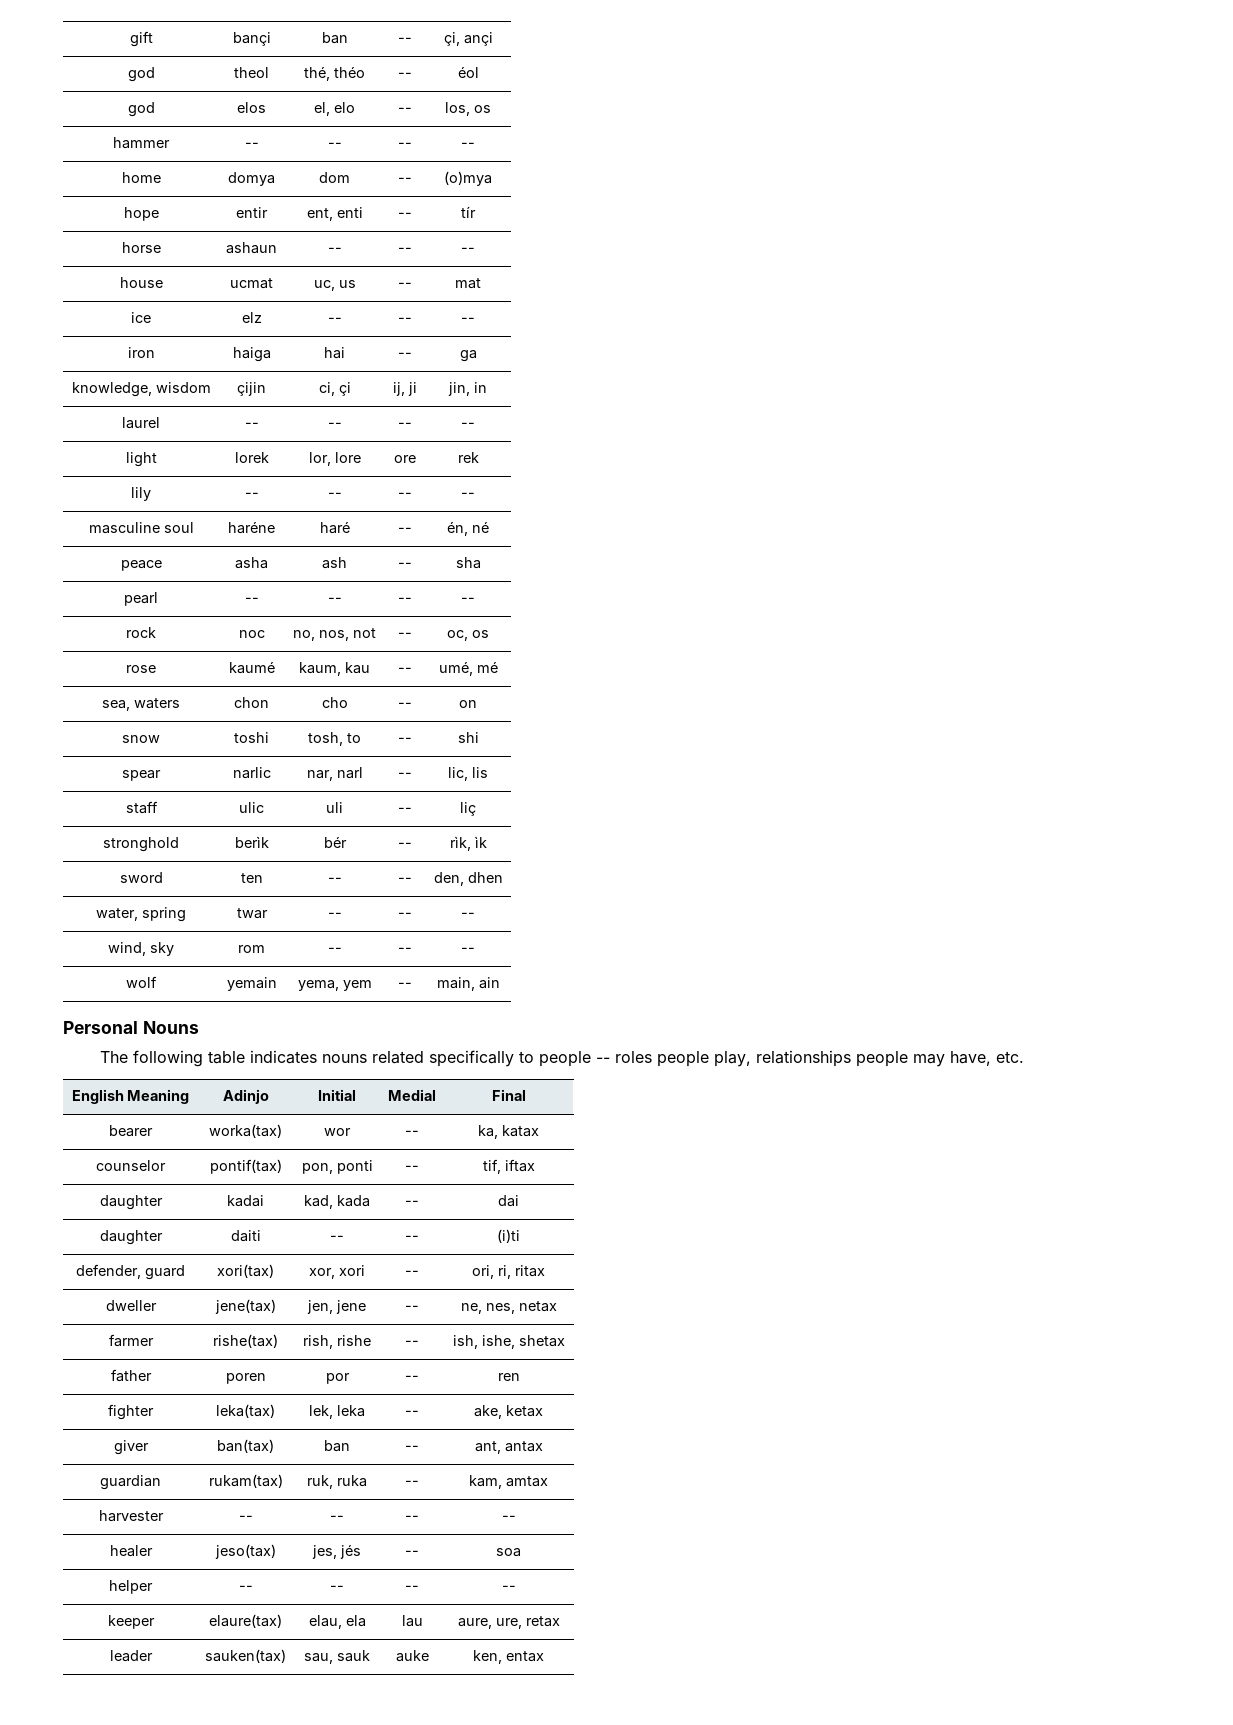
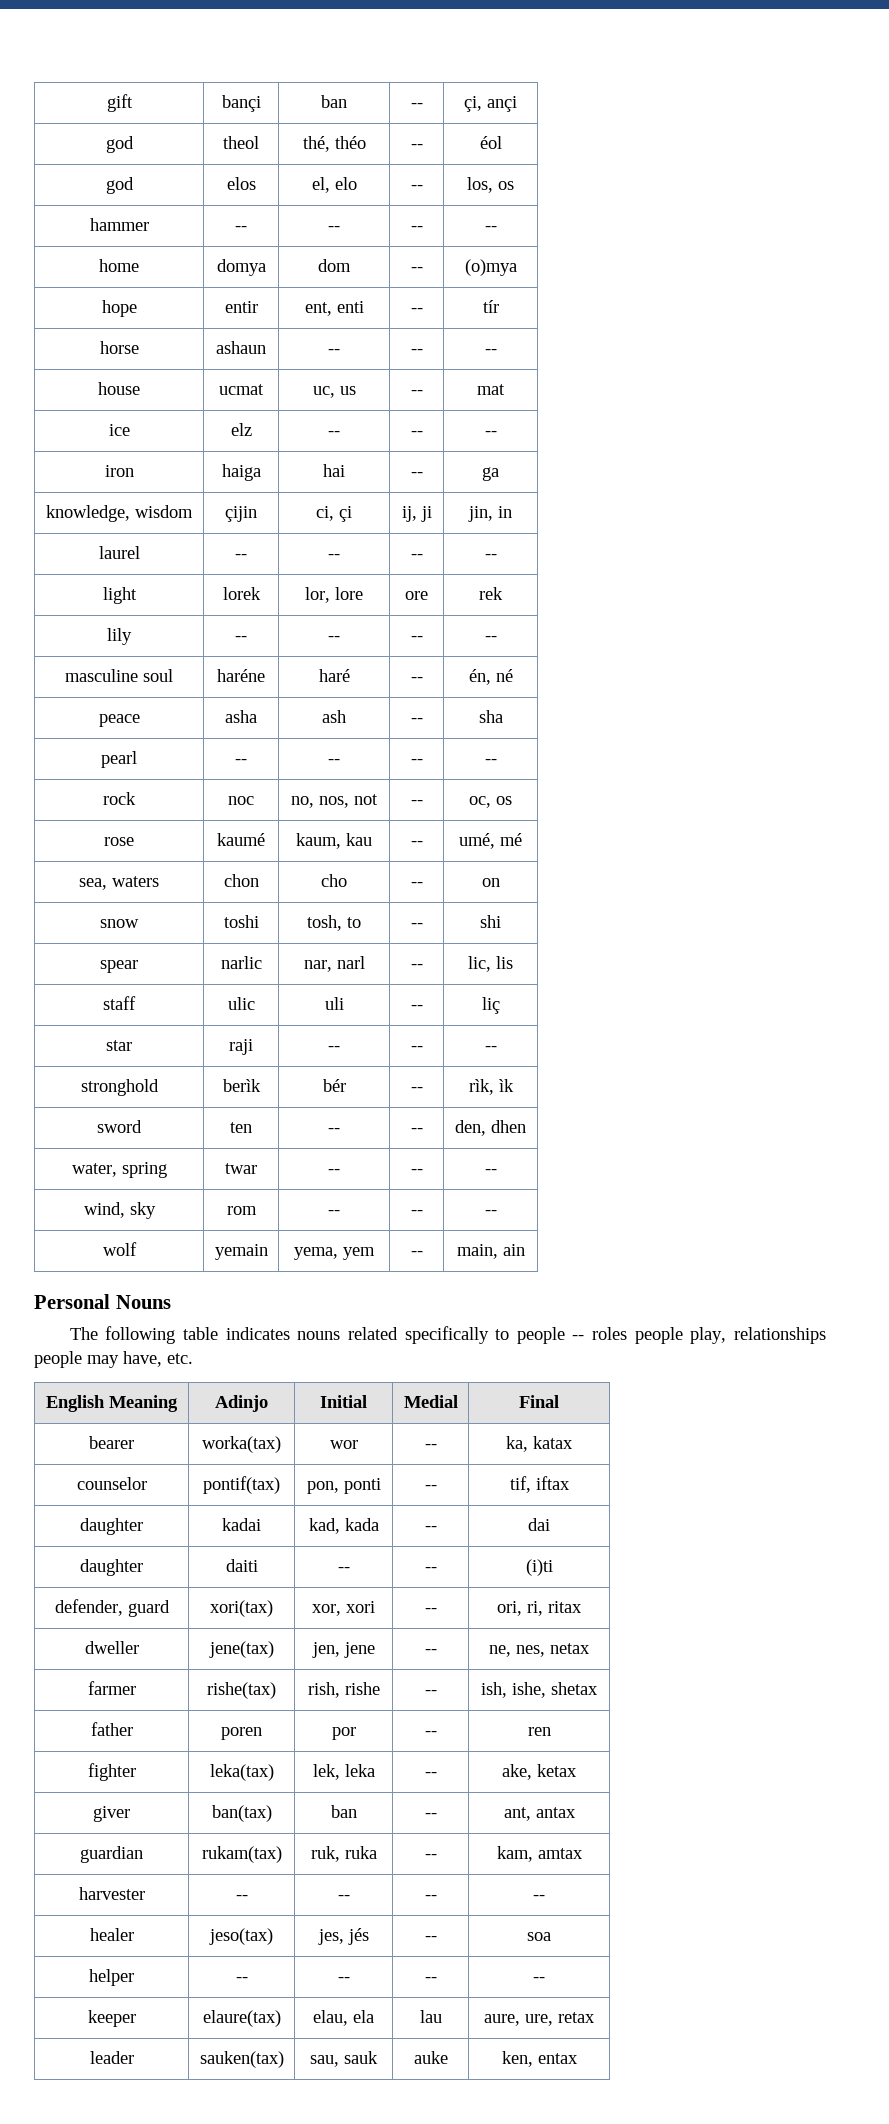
(476, 809) none -> [106,1040,132,1051] [229,1039,253,1055] [328,1046,340,1051] [410,1046,423,1051] [484,1046,497,1051] // star | raji | -- | -- | --

